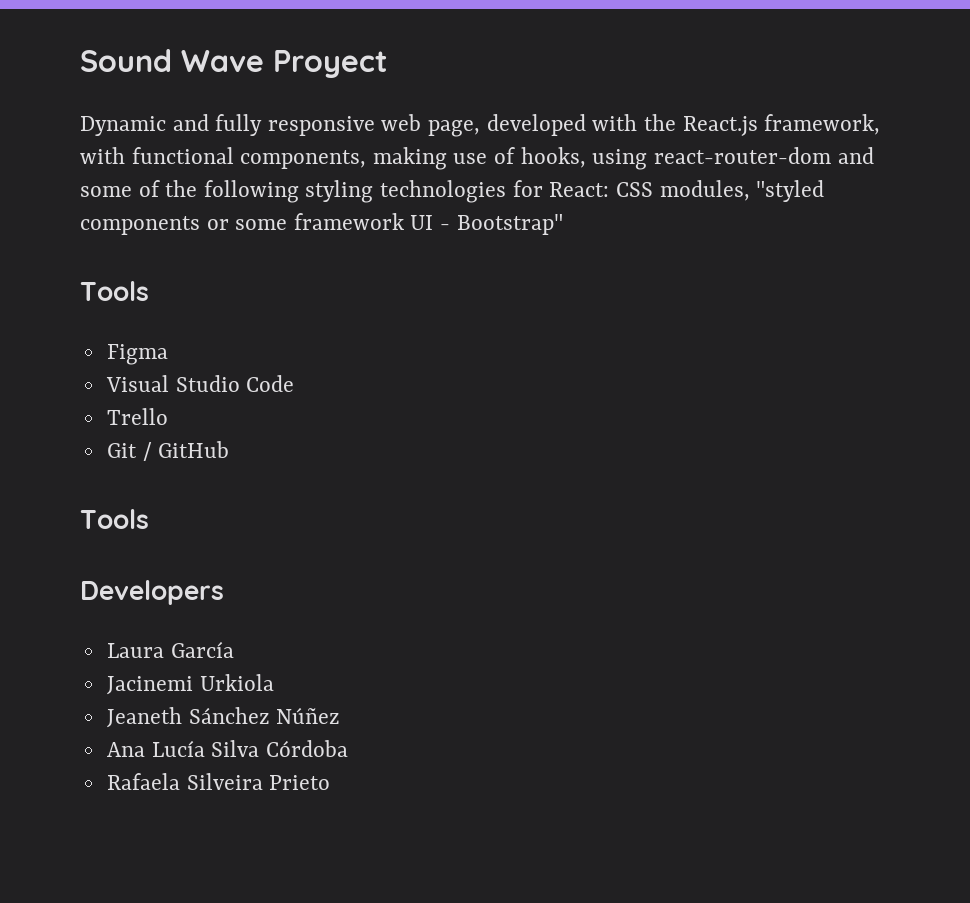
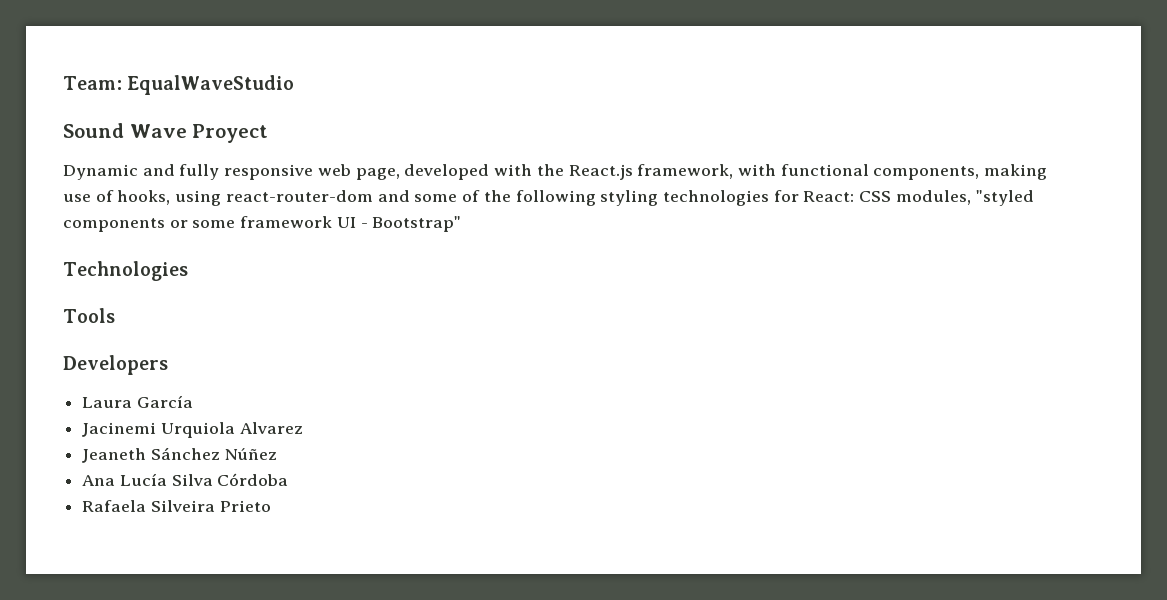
(80, 60) none -> [63,75,295,95] Team: EqualWaveStudio //
[80,281,149,301] [106,344,168,365] [105,375,295,392] [106,408,168,425] [106,441,230,461] Tools // Figma // Visual Studio Code // Trello // Git / GitHub -> [63,261,188,281] Technologies
[199,674,274,691] Urkiola -> [160,422,303,438] Urquiola Alvarez

